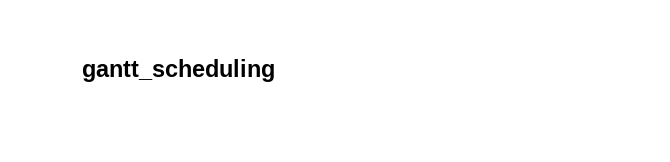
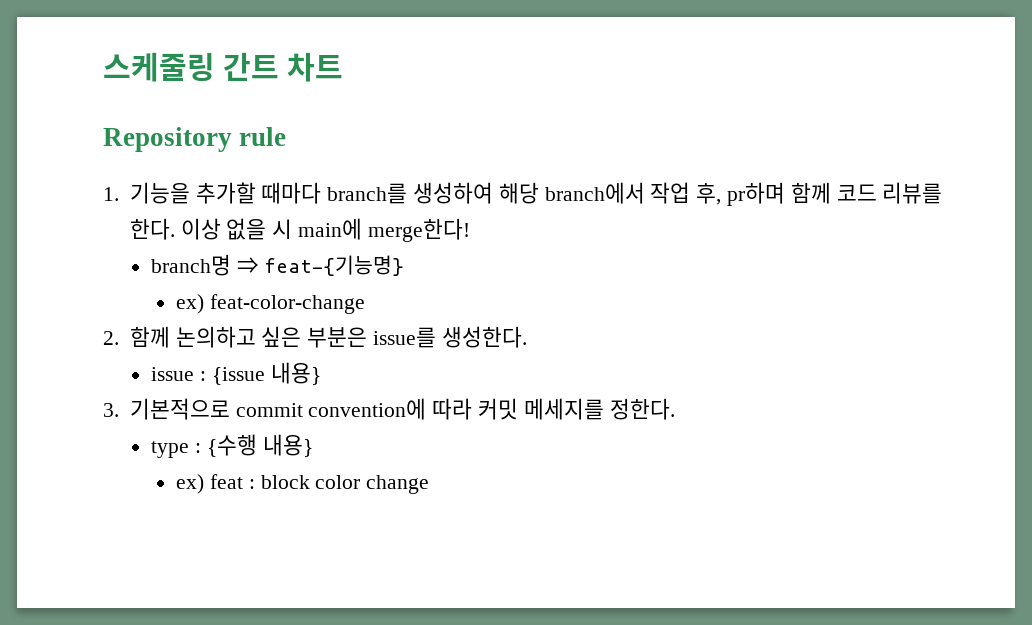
[82,59,275,82] gantt_scheduling -> [103,52,344,82] [103,127,287,152] [103,182,943,206] [129,218,470,242] [151,254,404,276] [176,294,365,314] [103,326,527,348] [151,362,321,385] [103,398,675,420] [151,434,313,458] [176,474,430,494] 스케줄링 간트 차트 // Repository rule // 1. 기능을 추가할 때마다 branch를 생성하여 해당 branch에서 작업 후, pr하며 함께 코드 리뷰를 한다. 이상 없을 시 main에 merge한다! // branch명 ⇒ feat-{기능명} // ex) feat-color-change // 2. 함께 논의하고 싶은 부분은 issue를 생성한다. // issue : {issue 내용} // 3. 기본적으로 commit convention에 따라 커밋 메세지를 정한다. // type : {수행 내용} // ex) feat : block color change

